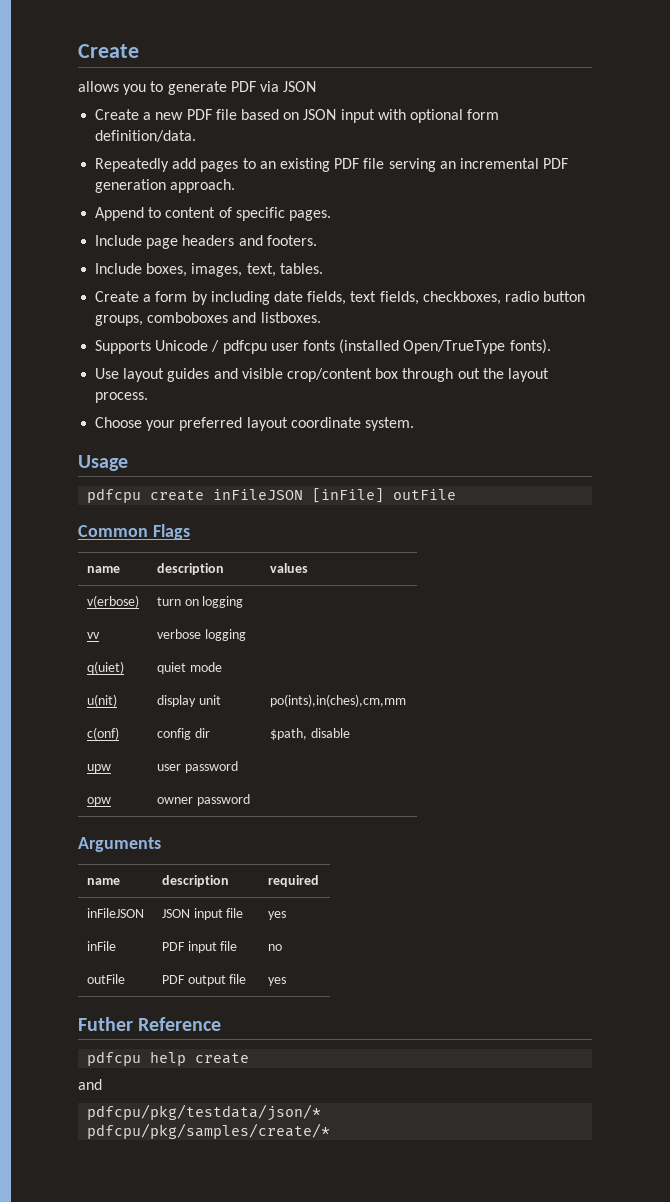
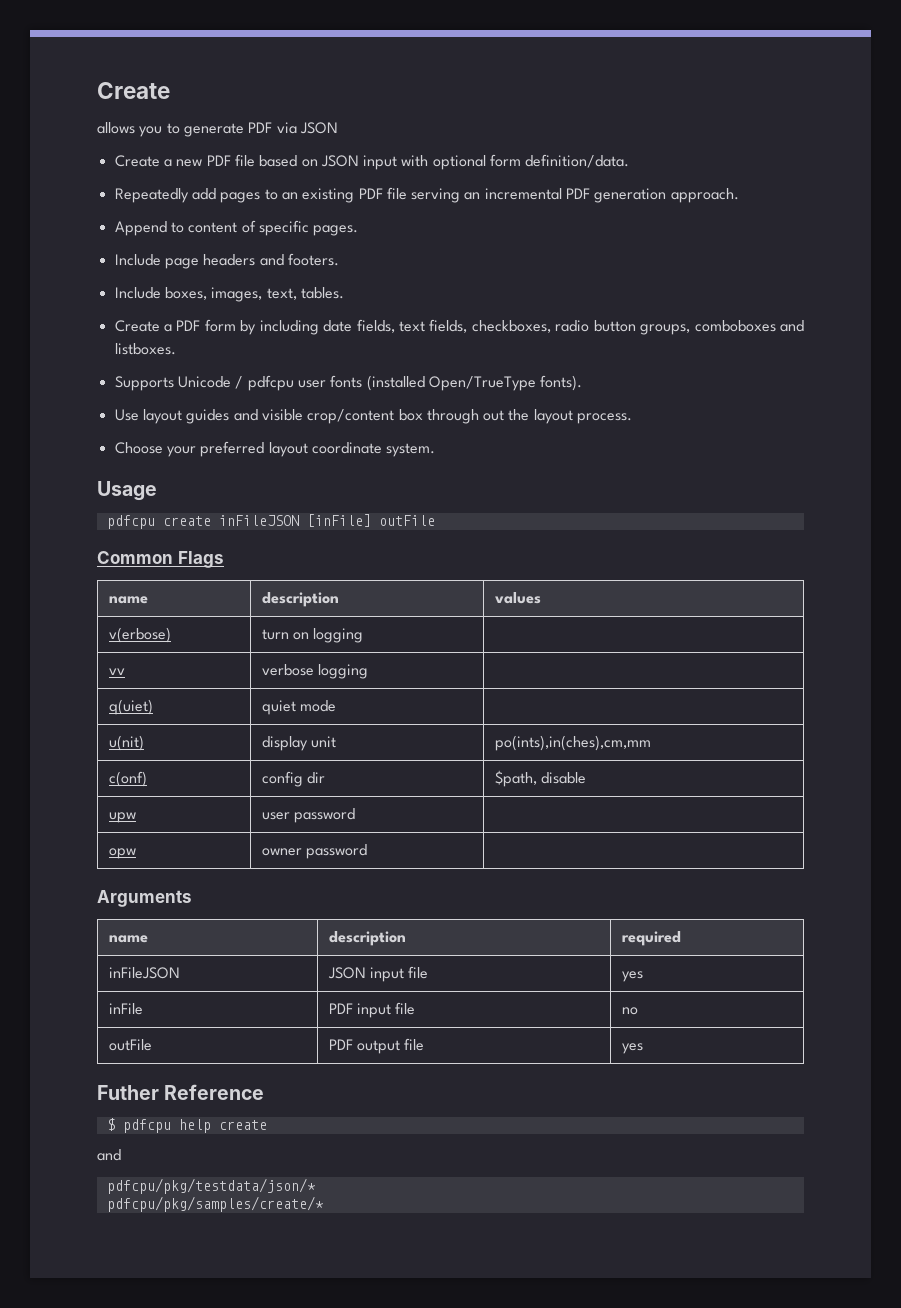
(152, 298) none -> [176,320,201,331] PDF
(222, 1024) none -> [106,1118,115,1131] $

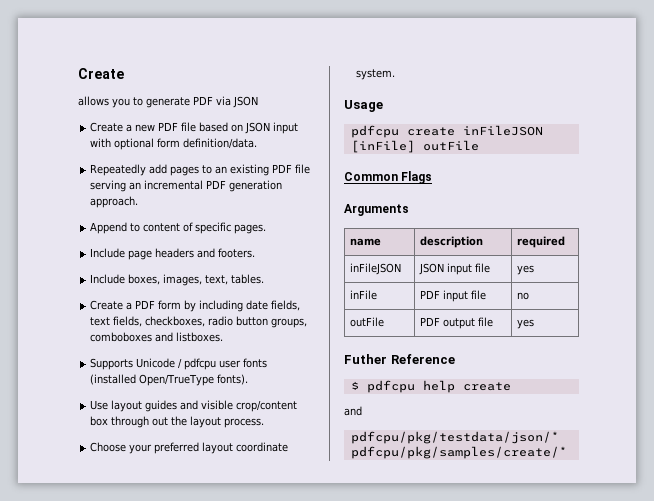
[108,596,148,604] [261,592,339,607] [494,592,541,604] [108,627,171,643] [261,628,364,643] [108,668,125,675] [261,664,369,679] [108,699,153,715] [261,700,337,715] [108,735,144,751] [261,736,337,751] [494,735,651,751] [108,771,147,787] [261,771,326,787] [494,770,587,787] [108,812,136,823] [261,808,356,823] [108,848,136,859] [261,844,368,859] // name | description | values // v(erbose) | turn on logging | // vv | verbose logging | // q(uiet) | quiet mode | // u(nit) | display unit | po(ints),in(ches),cm,mm // c(onf) | config dir | $path, disable // upw | user password | // opw | owner password | -> (433, 177) none

